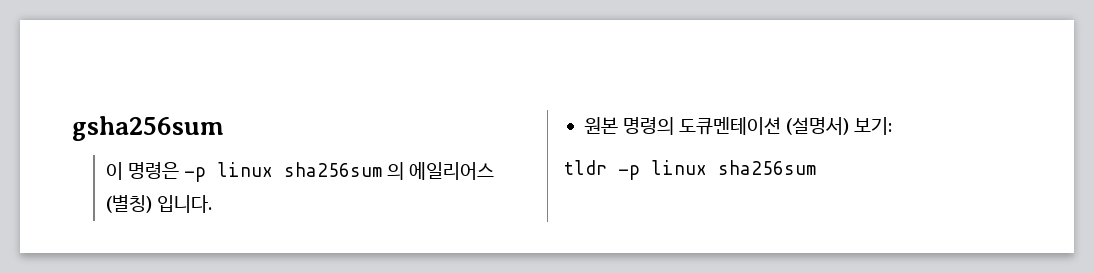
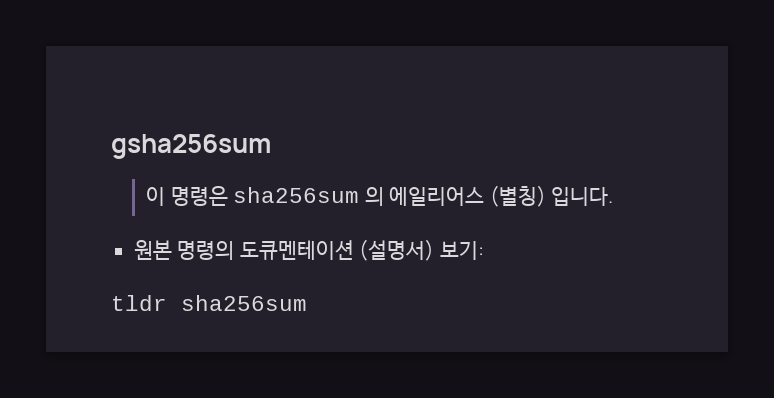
[184,162,274,182] -p linux -> (228, 196) none
[618,160,707,180] -p linux -> (167, 303) none

